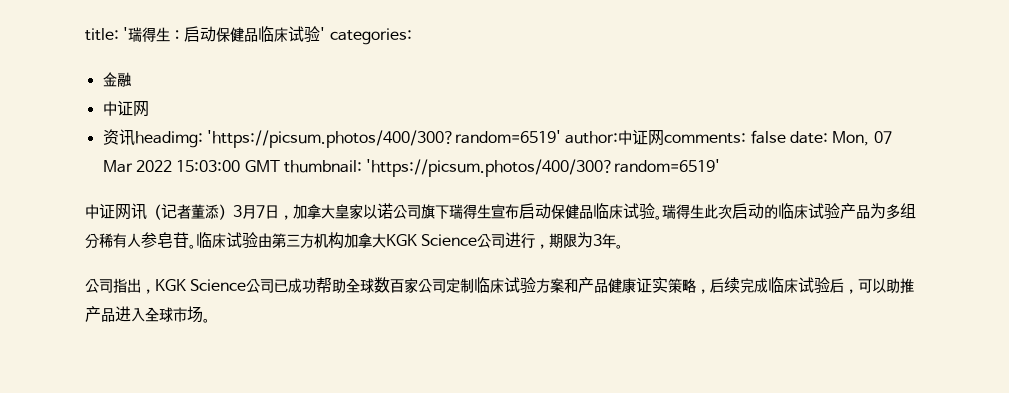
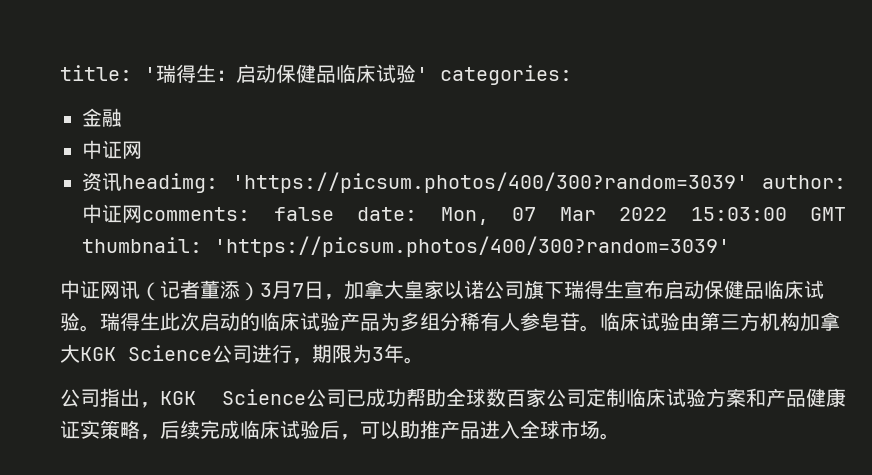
[206,130,561,148] 'https://picsum.photos/400/300?random=6519' -> [232,172,748,193] 'https://picsum.photos/400/300?random=3039'
[366,159,721,177] 'https://picsum.photos/400/300?random=6519' -> [214,236,730,257] 'https://picsum.photos/400/300?random=3039'

